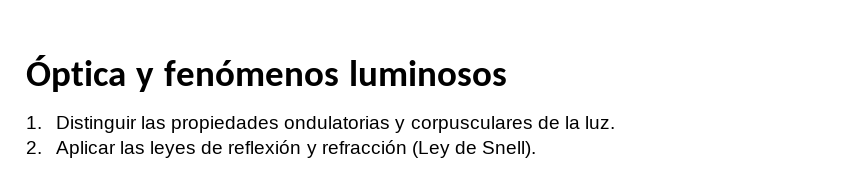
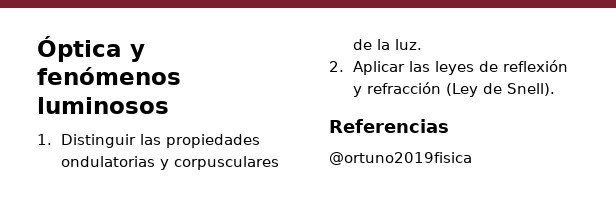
(537, 149) none -> [329,119,449,133] [329,152,472,165] // Referencias // @ortuno2019fisica

